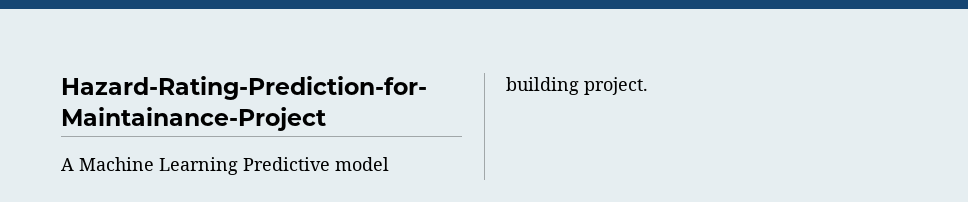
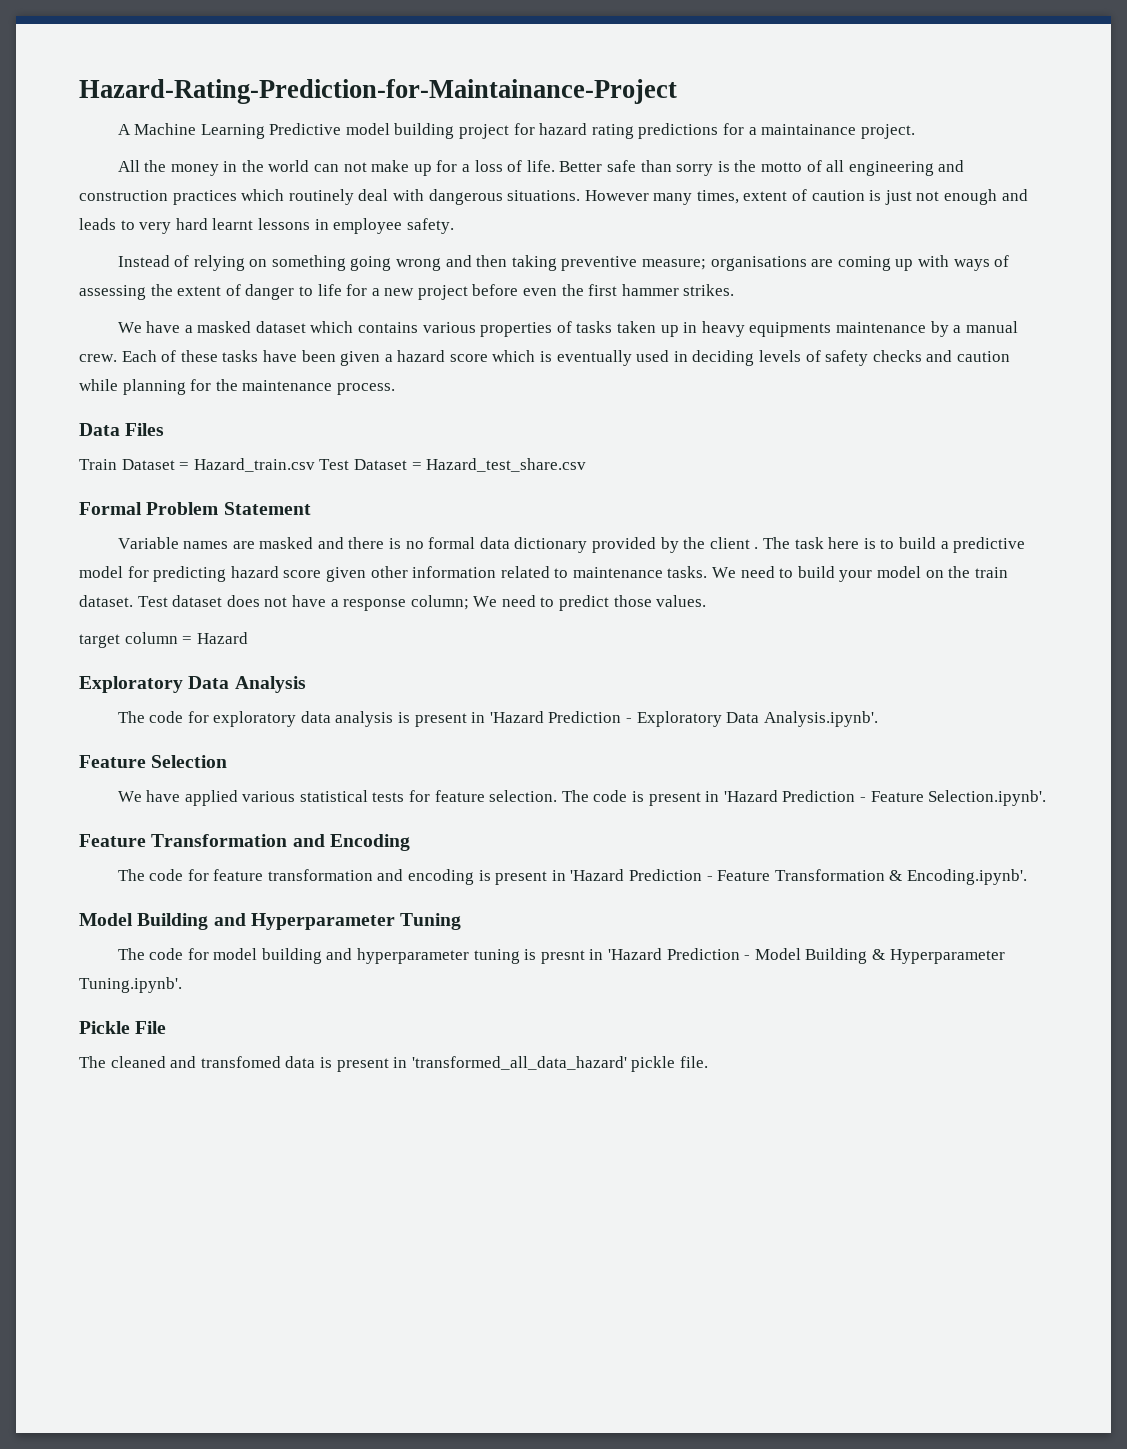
[584,77,648,95] project. -> [459,123,915,139] [117,160,965,176] [79,189,1028,205] [79,218,454,234] [117,255,1010,271] [79,284,735,300] [117,321,1018,337] [79,350,1010,366] [79,379,395,395] [79,423,165,436] [79,458,587,472] [79,502,311,515] [117,537,1026,553] [79,566,1008,582] [79,595,707,611] [79,632,248,648] [79,676,306,693] [117,711,878,727] [79,755,228,768] [117,790,1047,806] [79,834,410,851] [117,869,1027,885] [79,913,462,930] [117,948,1005,964] [79,977,182,993] [79,1021,167,1034] [79,1056,708,1072] project for hazard rating predictions for a maintainance project. // All the money in the world can not make up for a loss of life. Better safe than sorry is the motto of all engineering and construction practices which routinely deal with dangerous situations. However many times, extent of caution is just not enough and leads to very hard learnt lessons in employee safety. // Instead of relying on something going wrong and then taking preventive measure; organisations are coming up with ways of assessing the extent of danger to life for a new project before even the first hammer strikes. // We have a masked dataset which contains various properties of tasks taken up in heavy equipments maintenance by a manual crew. Each of these tasks have been given a hazard score which is eventually used in deciding levels of safety checks and caution while planning for the maintenance process. // Data Files // Train Dataset = Hazard_train.csv Test Dataset = Hazard_test_share.csv // Formal Problem Statement // Variable names are masked and there is no formal data dictionary provided by the client . The task here is to build a predictive model for predicting hazard score given other information related to maintenance tasks. We need to build your model on the train dataset. Test dataset does not have a response column; We need to predict those values. // target column = Hazard // Exploratory Data Analysis // The code for exploratory data analysis is present in 'Hazard Prediction - Exploratory Data Analysis.ipynb'. // Feature Selection // We have applied various statistical tests for feature selection. The code is present in 'Hazard Prediction - Feature Selection.ipynb'. // Feature Transformation and Encoding // The code for feature transformation and encoding is present in 'Hazard Prediction - Feature Transformation & Encoding.ipynb'. // Model Building and Hyperparameter Tuning // The code for model building and hyperparameter tuning is presnt in 'Hazard Prediction - Model Building & Hyperparameter Tuning.ipynb'. // Pickle File // The cleaned and transfomed data is present in 'transformed_all_data_hazard' pickle file.

